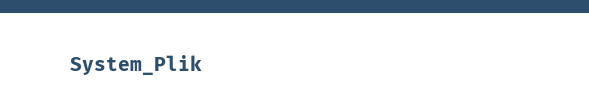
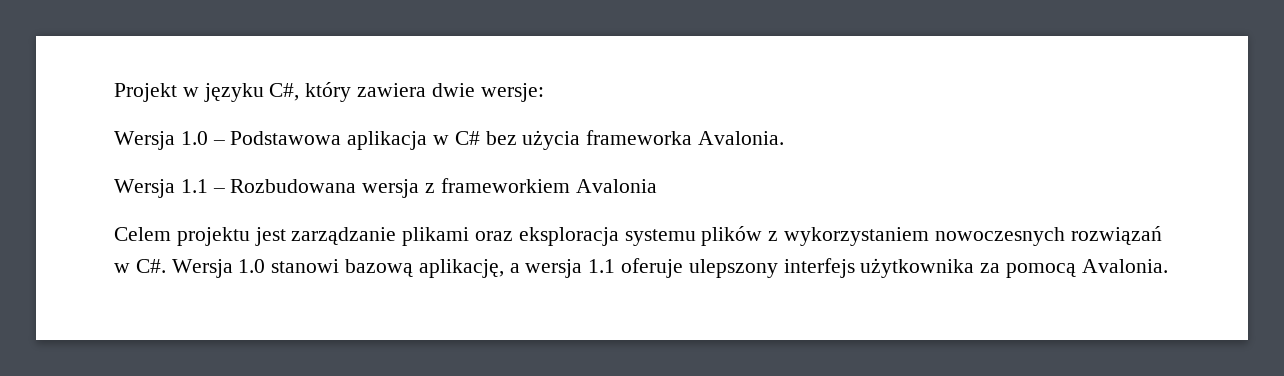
[70,55,202,75] System_Plik -> [114,82,544,102] [114,130,785,150] [114,178,657,198] [114,226,1162,246] [114,258,1168,278] Projekt w języku C#, który zawiera dwie wersje: // Wersja 1.0 – Podstawowa aplikacja w C# bez użycia frameworka Avalonia. // Wersja 1.1 – Rozbudowana wersja z frameworkiem Avalonia // Celem projektu jest zarządzanie plikami oraz eksploracja systemu plików z wykorzystaniem nowoczesnych rozwiązań w C#. Wersja 1.0 stanowi bazową aplikację, a wersja 1.1 oferuje ulepszony interfejs użytkownika za pomocą Avalonia.

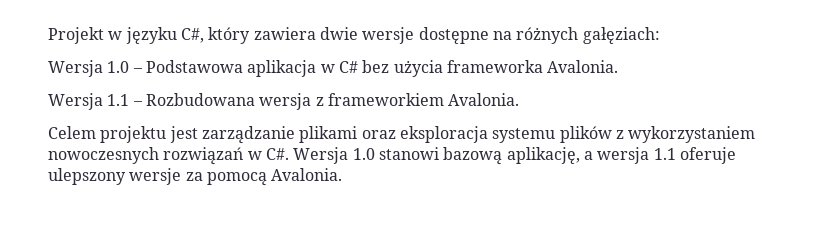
[480,83,544,102] wersje: -> [362,27,660,44] wersje dostępne na różnych gałęziach:
[575,179,657,193] Avalonia -> [448,93,520,106] Avalonia.
[783,258,975,278] interfejs użytkownika -> [129,168,182,185] wersje

